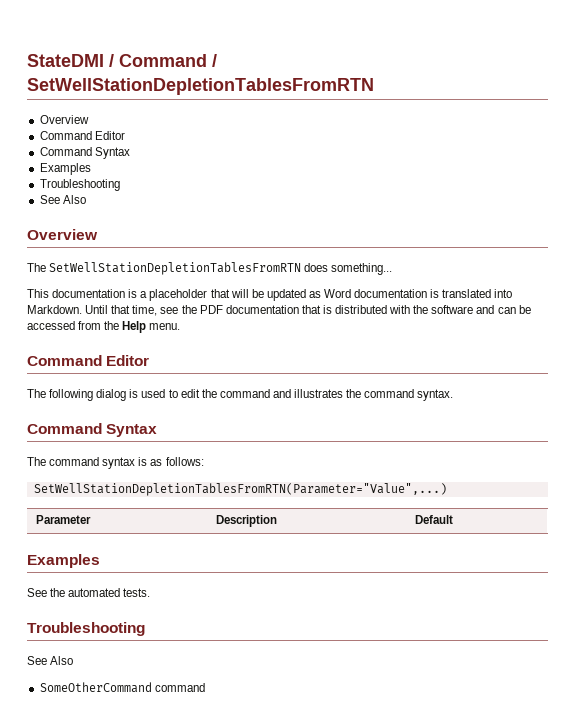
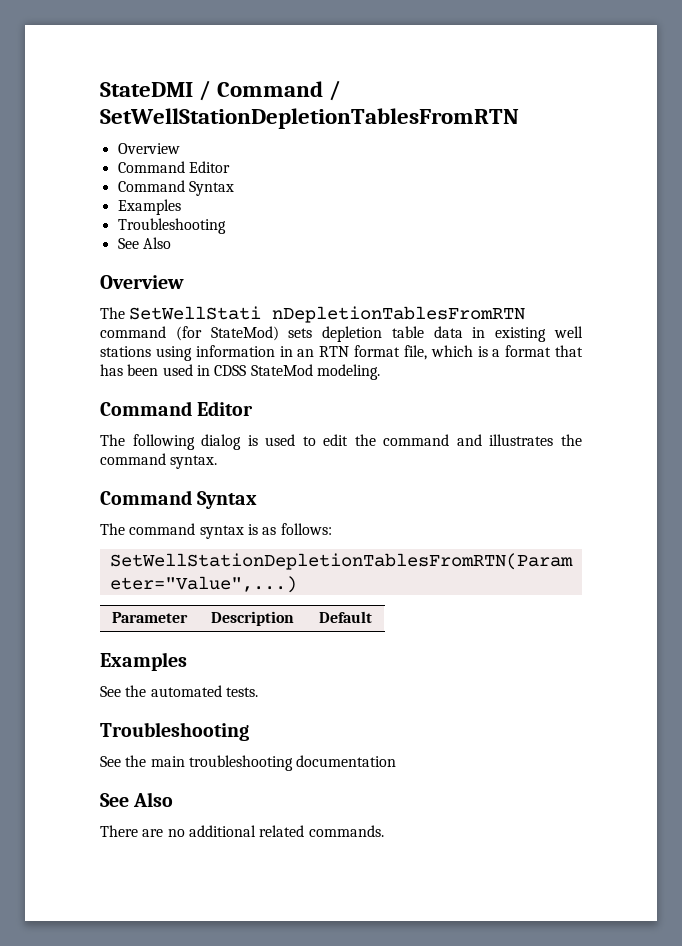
[49,262,393,275] [27,289,513,301] [27,305,531,316] [27,321,181,333] SetWellStationDepletionTablesFromRTN does something... // This documentation is a placeholder that will be updated as Word documentation is translated into Markdown. Until that time, see the PDF documentation that is distributed with the software and can be accessed from the Help menu. -> [129,306,526,323] [100,326,583,342] [100,345,583,361] [100,364,380,380] SetWellStati nDepletionTablesFromRTN command (for StateMod) sets depletion table data in existing well stations using information in an RTN format file, which is a format that has been used in CDSS StateMod modeling.
[50,656,74,665] [39,682,205,693] Also // SomeOtherCommand command -> [125,755,397,771] [100,792,174,807] [100,825,384,837] the main troubleshooting documentation // See Also // There are no additional related commands.

